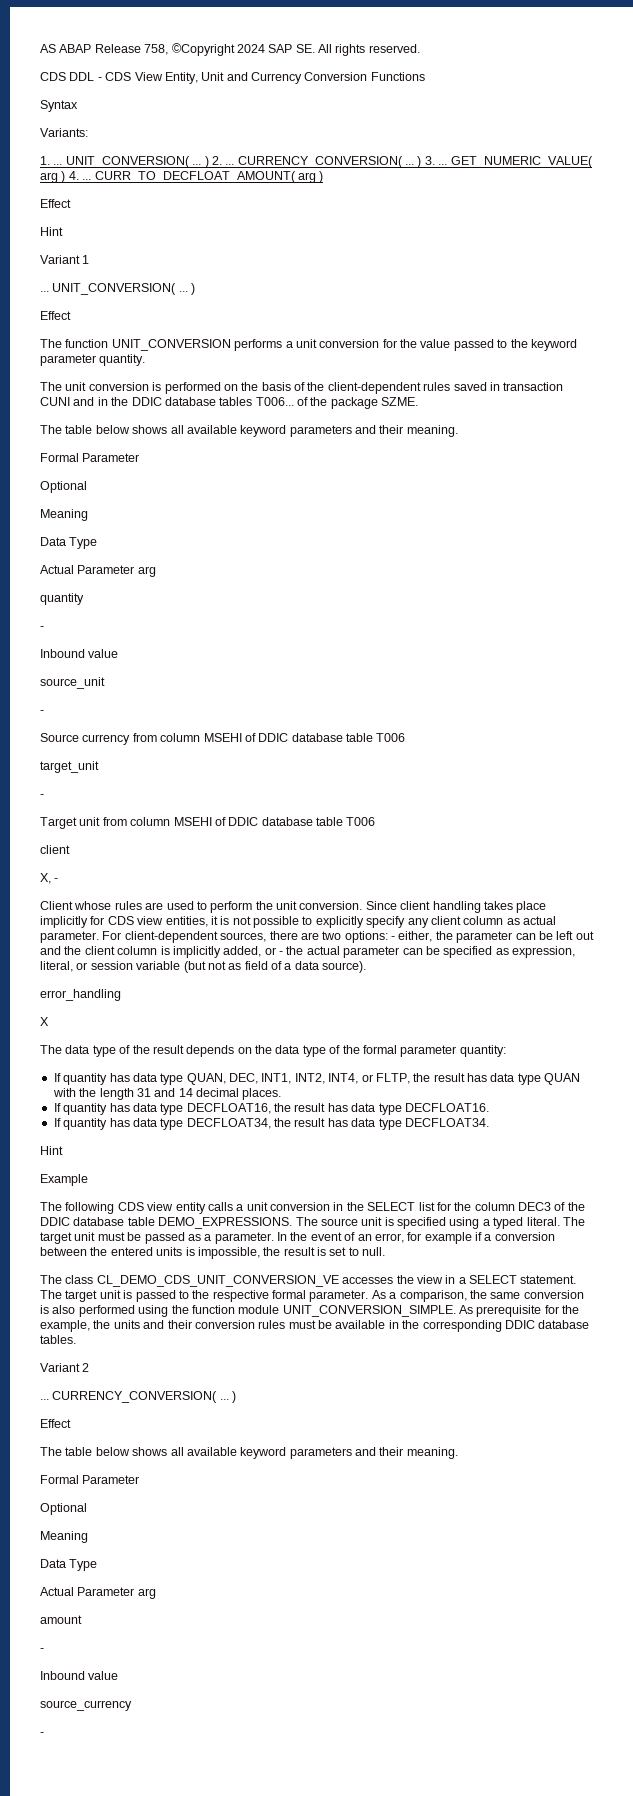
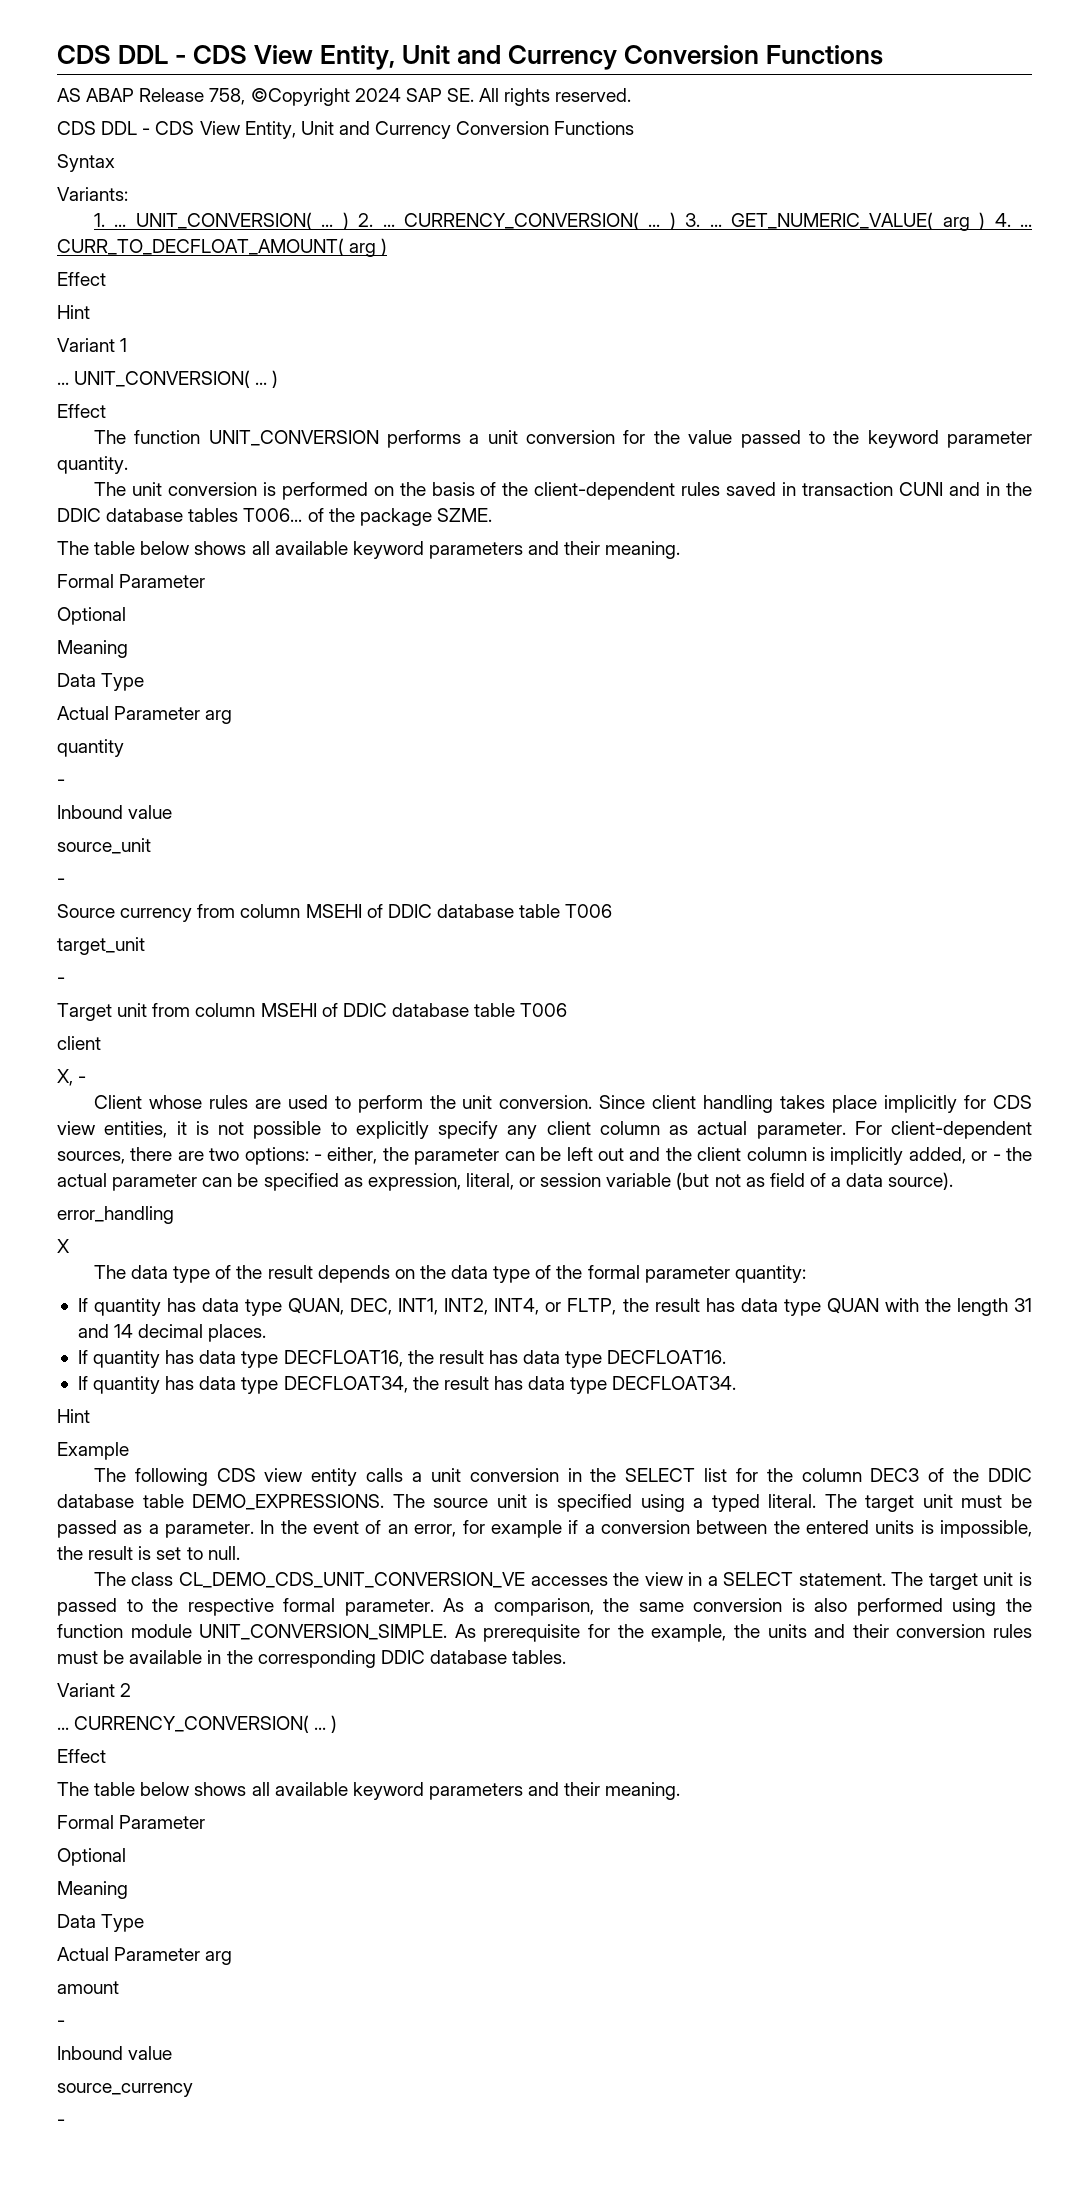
(40, 48) none -> [57,45,884,70] CDS DDL - CDS View Entity, Unit and Currency Conversion Functions //

